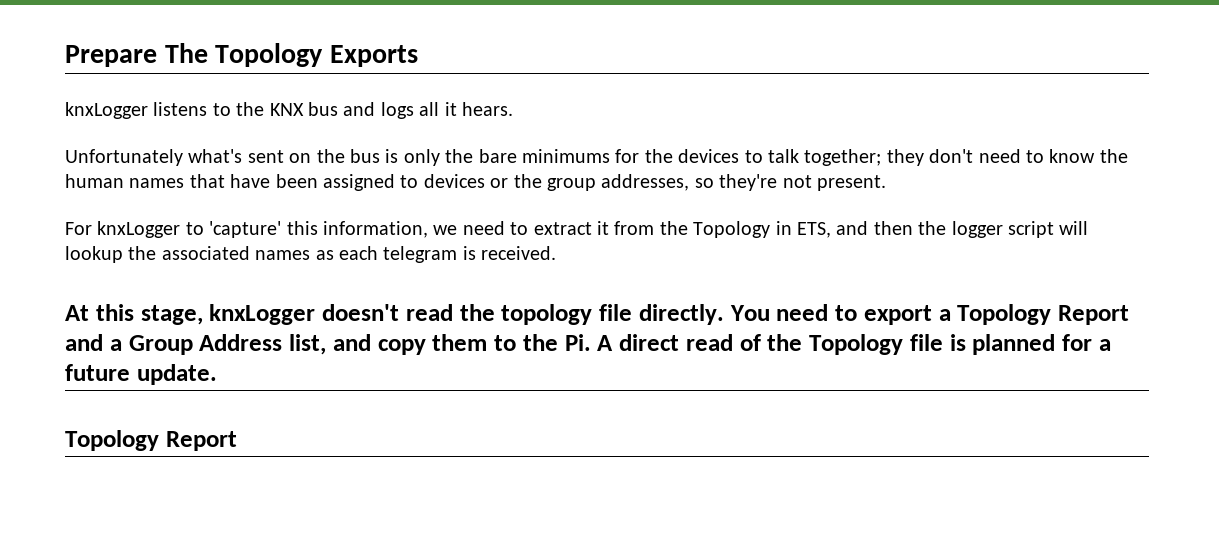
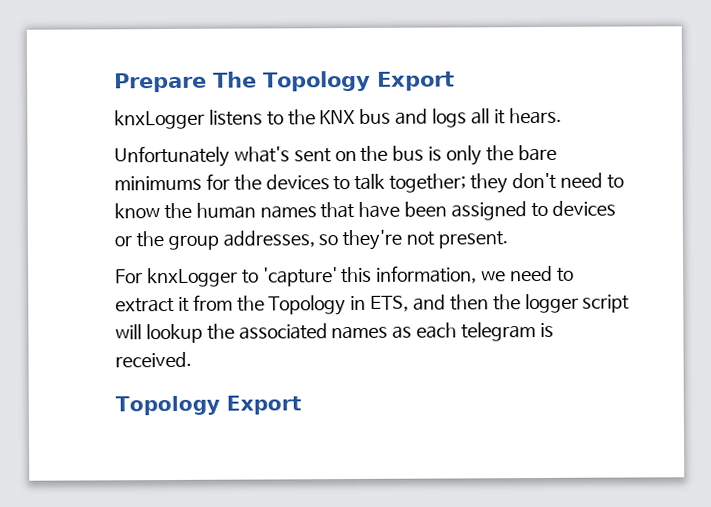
[329,45,418,67] Exports -> [376,71,455,91] Export
[65,304,1129,325] [65,334,1111,355] [65,364,217,385] [65,430,237,451] At this stage, knxLogger doesn't read the topology file directly. You need to export a Topology Report and a Group Address list, and copy them to the Pi. A direct read of the Topology file is planned for a future update. // Topology Report -> [115,395,302,416] Topology Export

